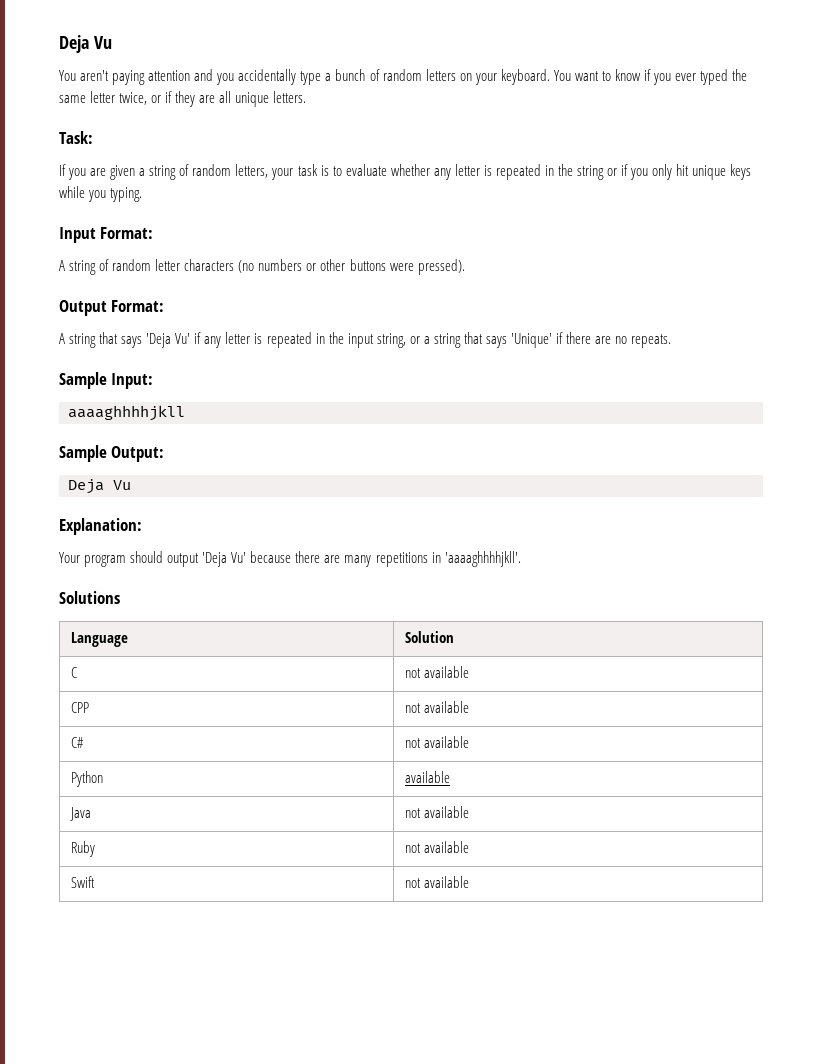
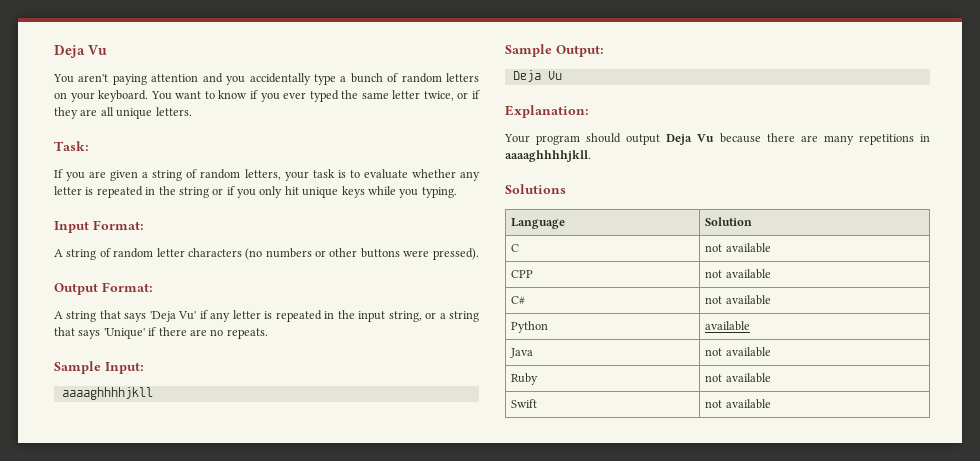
[202,552,247,567] 'Deja Vu' -> [666,134,715,145] Deja Vu
[444,551,521,567] 'aaaaghhhhjkll'. -> [505,150,591,162] aaaaghhhhjkll.

